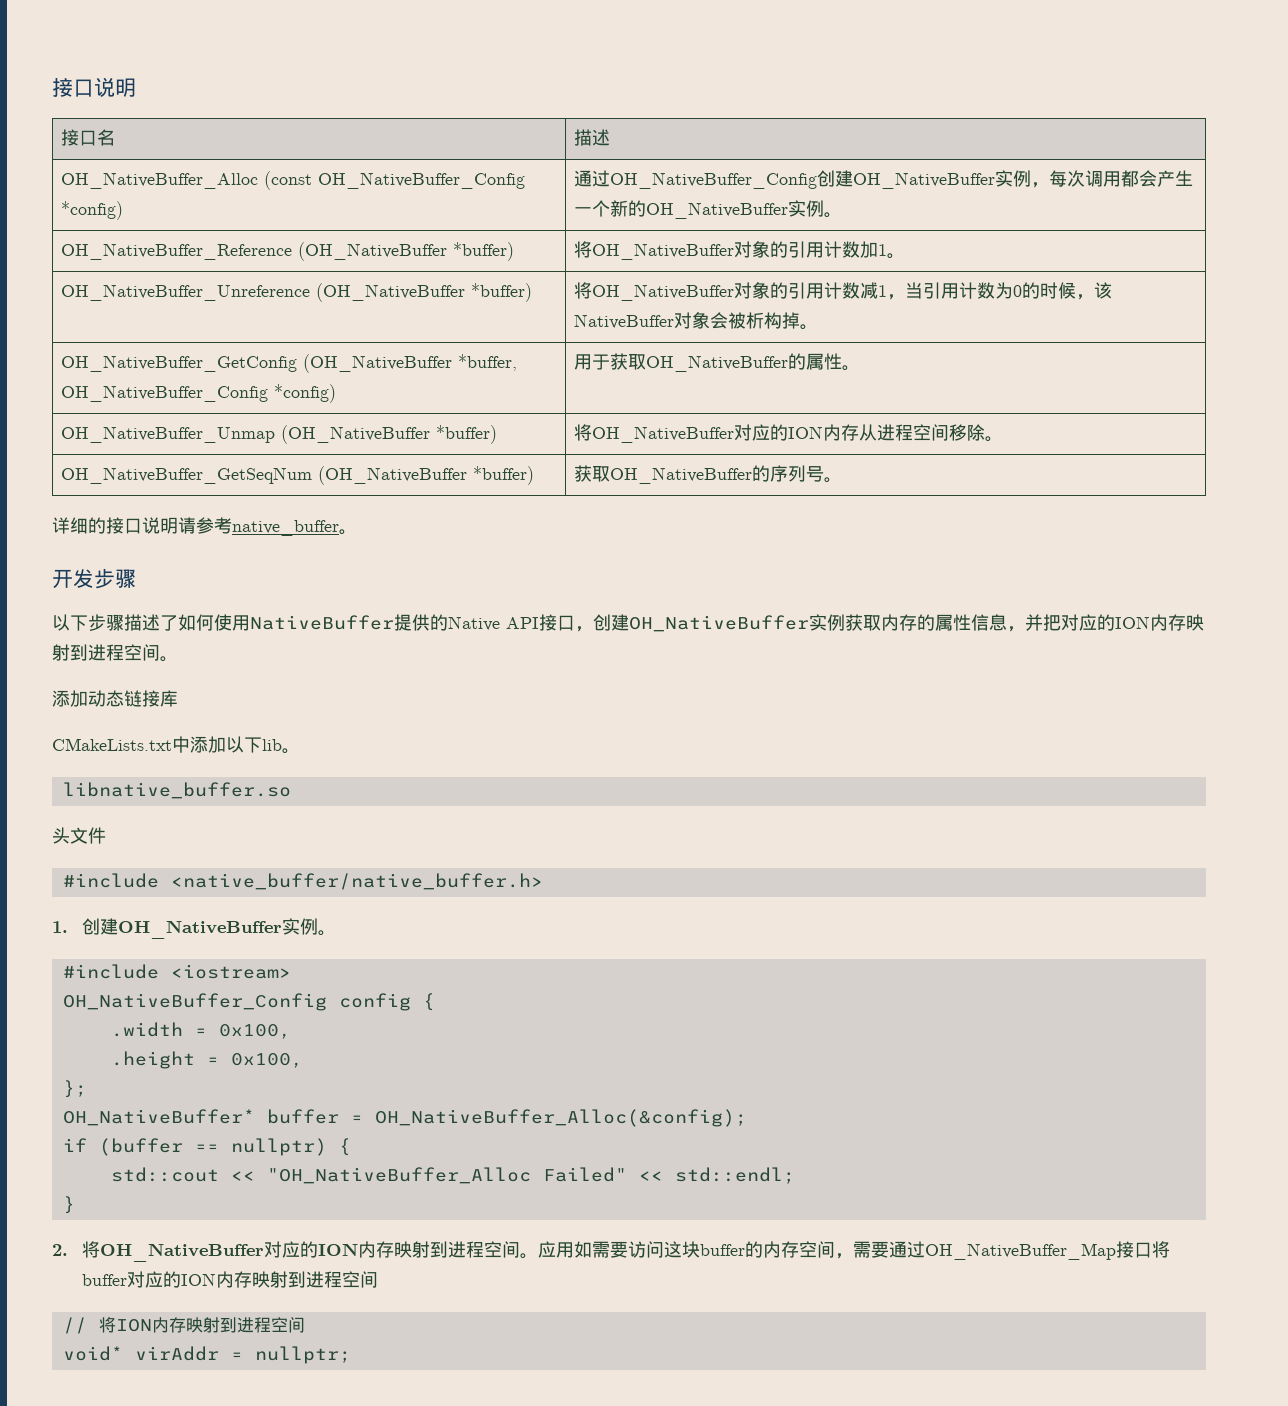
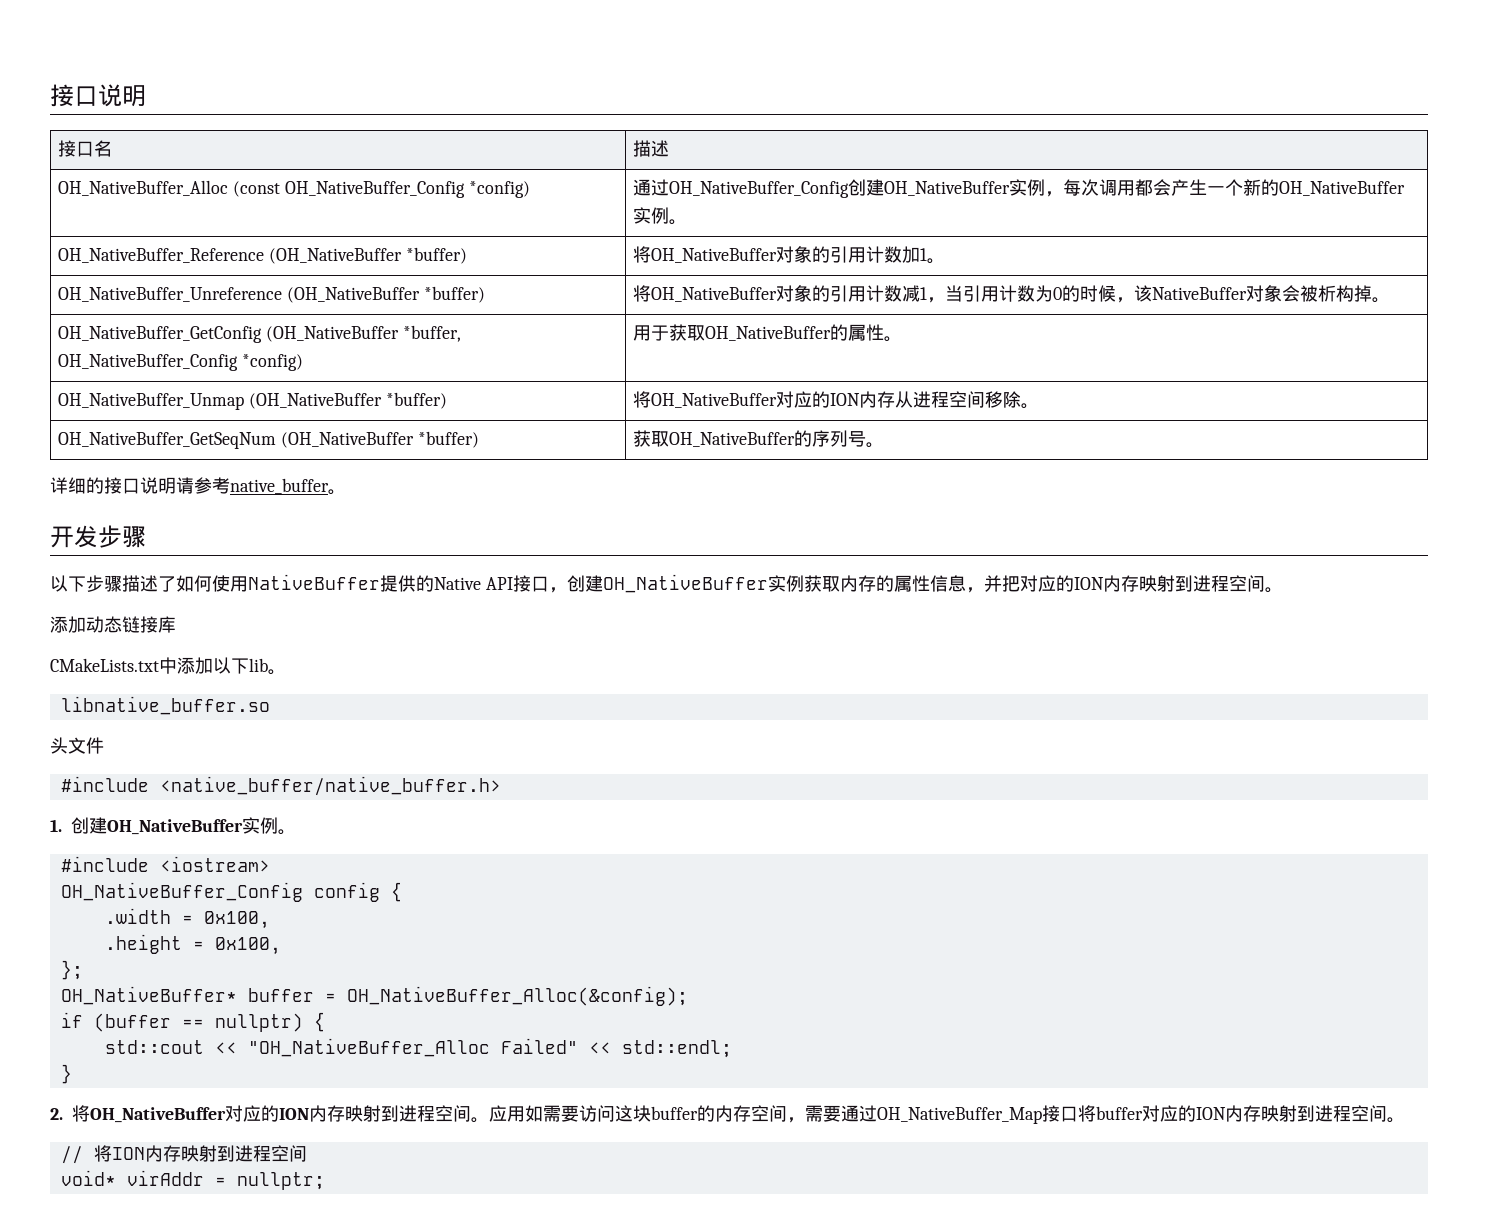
(379, 1279) none -> [1387,1117,1405,1123] 。

